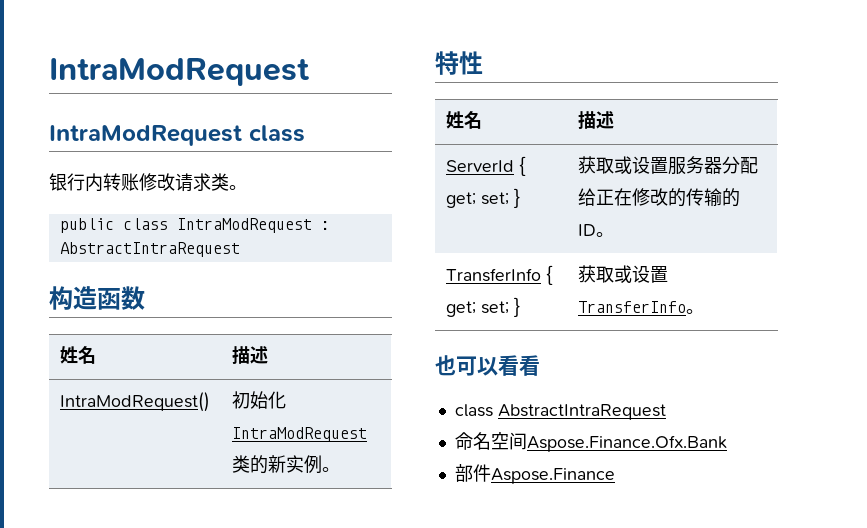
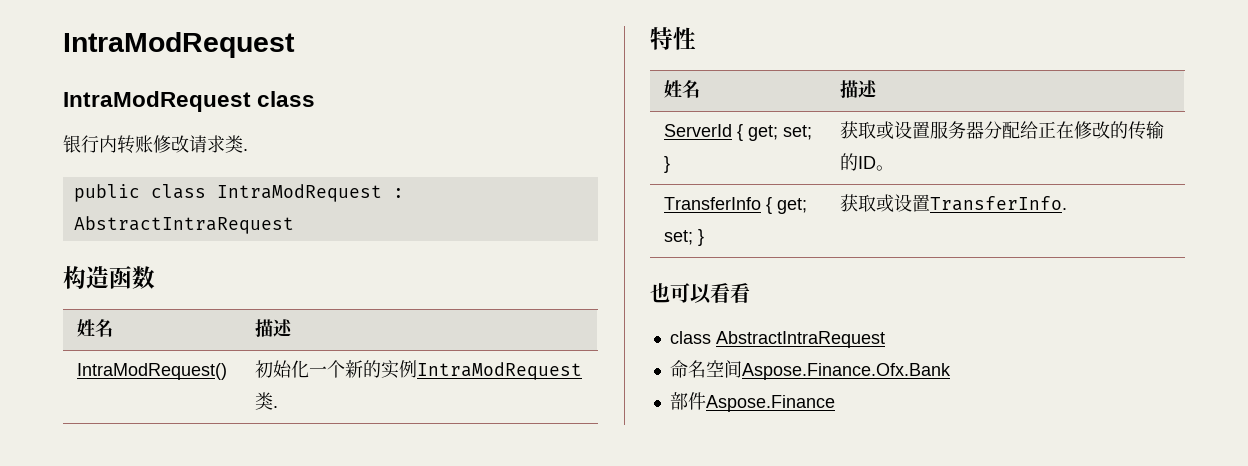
[229,185,247,190] 。 -> [243,149,248,151] .
[231,427,367,442] [231,455,340,474] IntraModRequest类的新实例。 -> [308,360,582,380] [254,392,278,410] 一个新的实例IntraModRequest类.
[577,301,704,314] TransferInfo。 -> [929,196,1067,211] TransferInfo.

